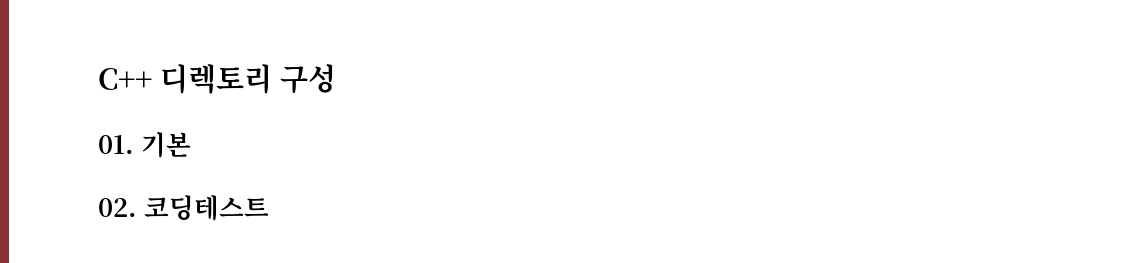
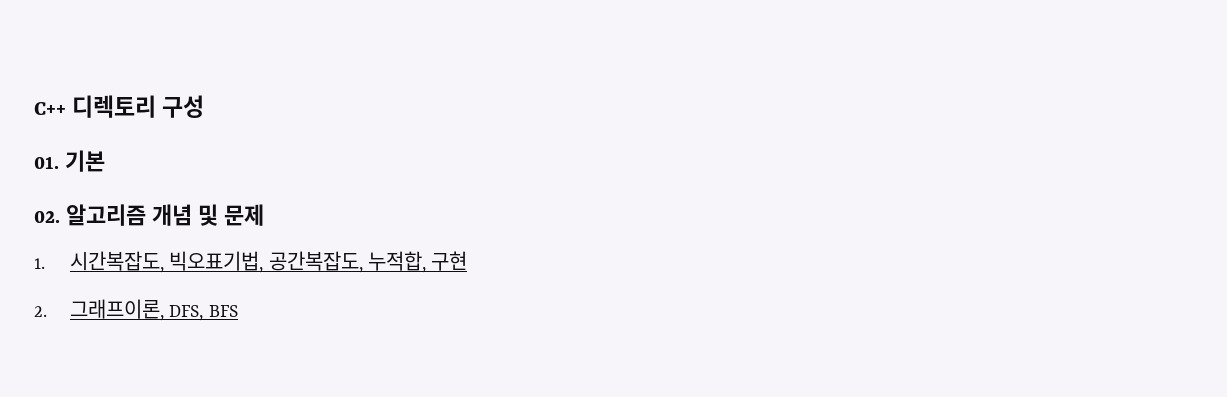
[143,195,269,221] 코딩테스트 -> [65,204,264,226] [34,251,468,273] [34,299,238,321] 알고리즘 개념 및 문제 // 1. 시간복잡도, 빅오표기법, 공간복잡도, 누적합, 구현 // 2. 그래프이론, DFS, BFS

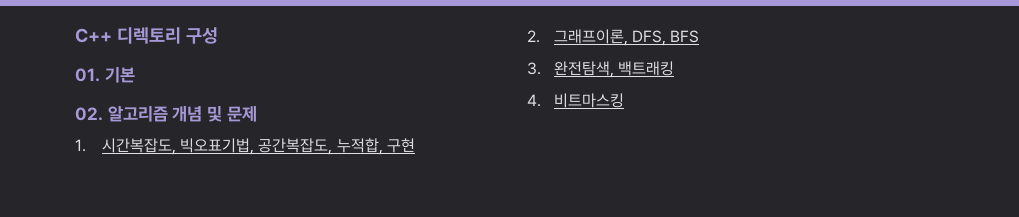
(238, 311) none -> [527,61,674,78] [527,93,624,108] // 3. 완전탐색, 백트래킹 // 4. 비트마스킹

